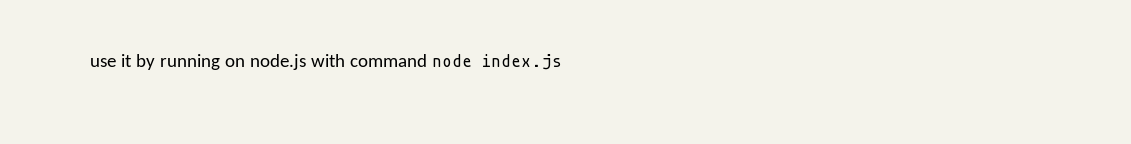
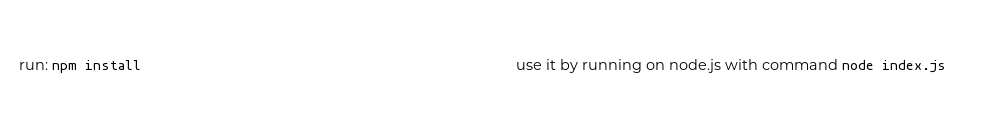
(90, 62) none -> [19,60,141,73] run: npm install //

